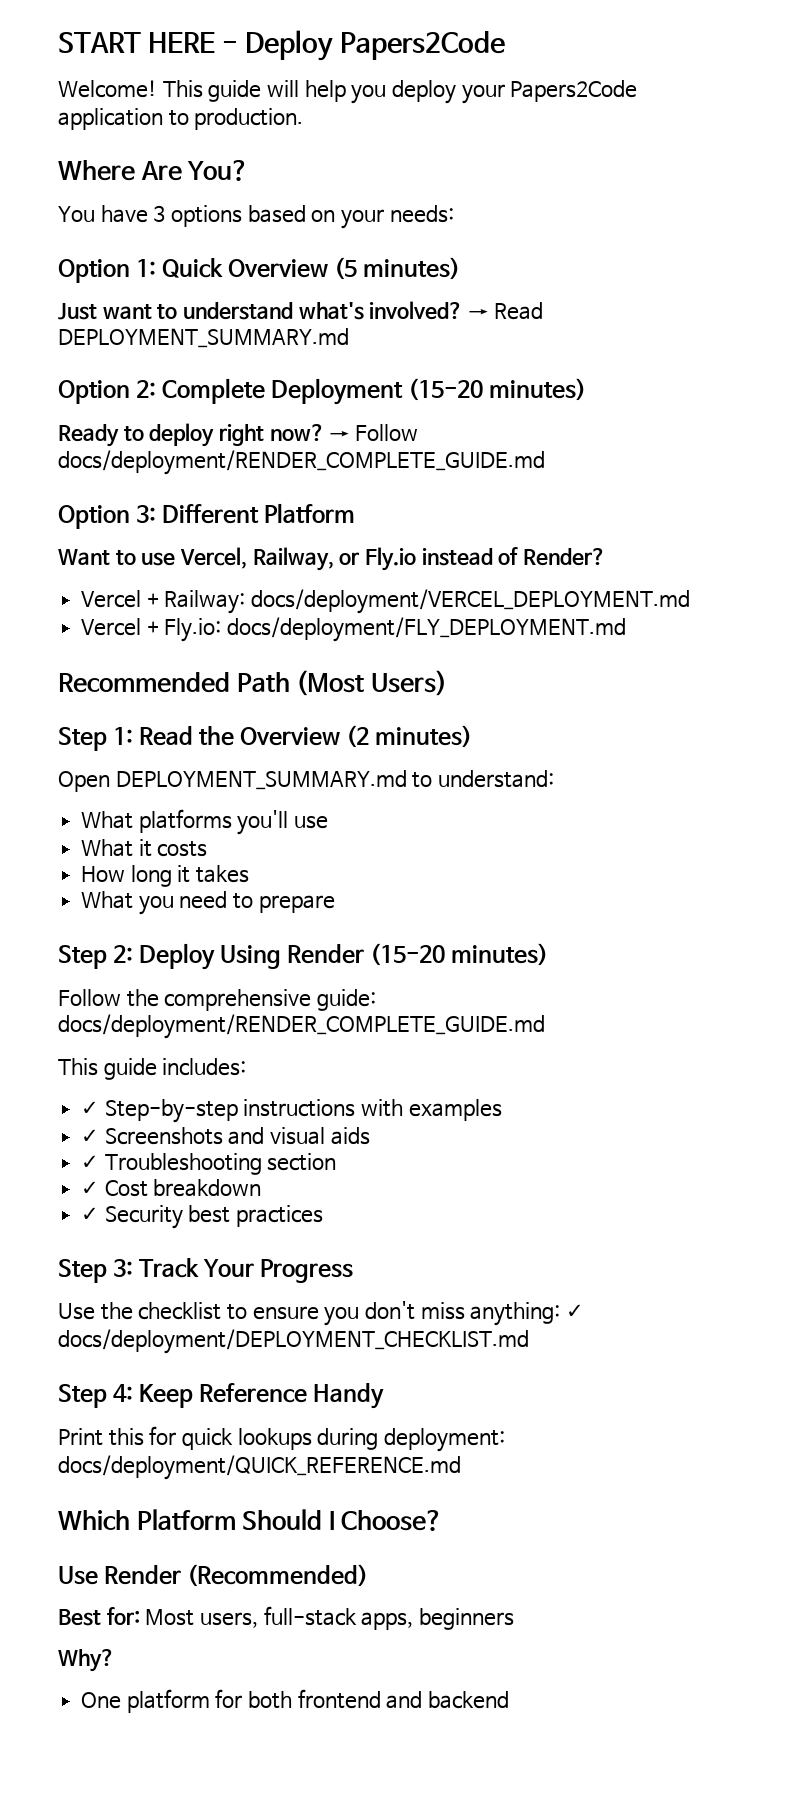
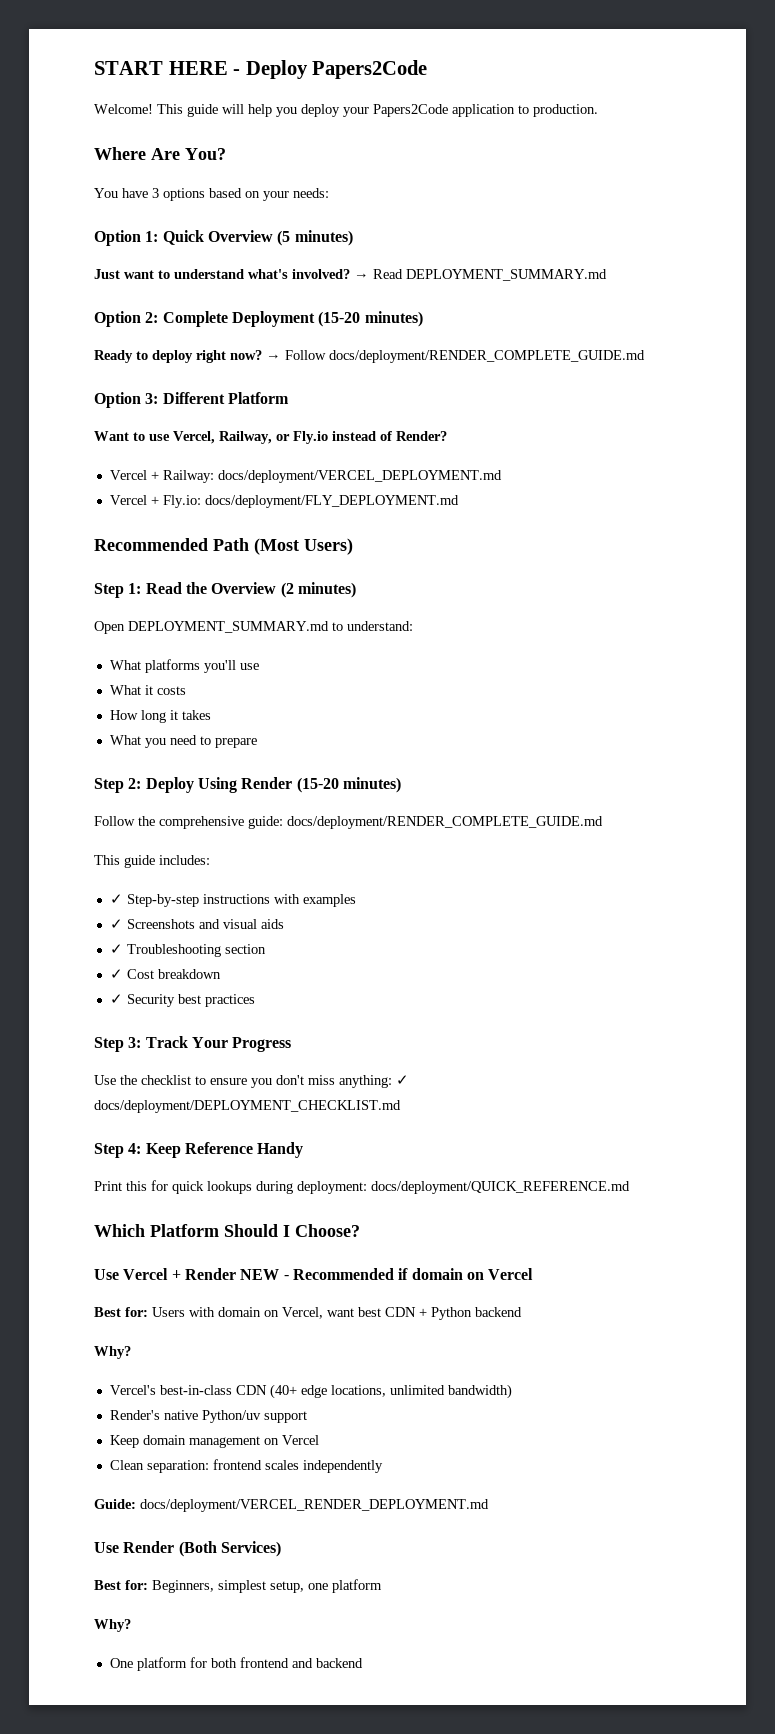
[104,1564,369,1587] [58,1606,515,1630] Render (Recommended) // Best for: Most users, full-stack apps, beginners -> [123,1268,534,1280] [94,1307,522,1320] [94,1346,131,1359] [109,1384,512,1399] [109,1410,307,1423] [109,1435,319,1448] [109,1459,383,1473] [94,1499,489,1512] [94,1541,281,1557] [94,1579,382,1593] Vercel + Render NEW - Recommended if domain on Vercel // Best for: Users with domain on Vercel, want best CDN + Python backend // Why? // Vercel's best-in-class CDN (40+ edge locations, unlimited bandwidth) // Render's native Python/uv support // Keep domain management on Vercel // Clean separation: frontend scales independently // Guide: docs/deployment/VERCEL_RENDER_DEPLOYMENT.md // Use Render (Both Services) // Best for: Beginners, simplest setup, one platform

